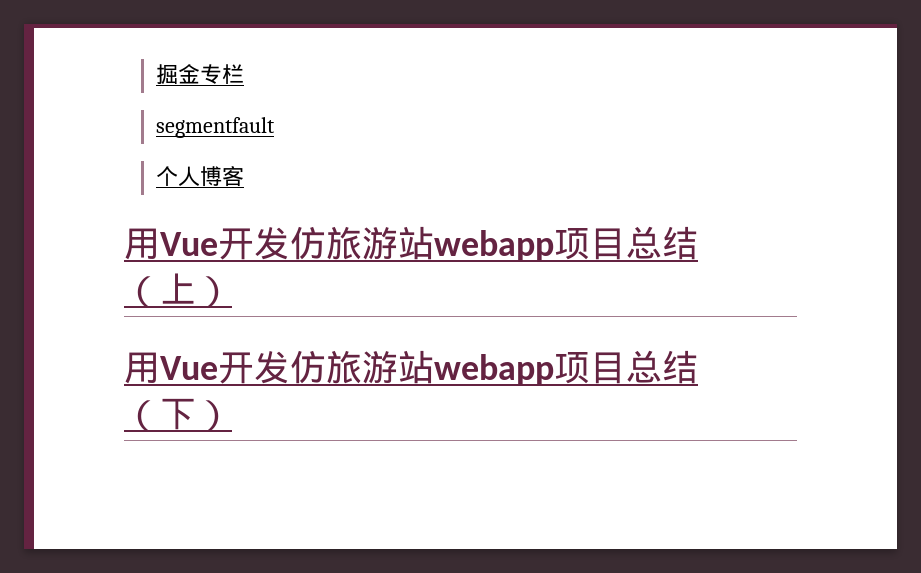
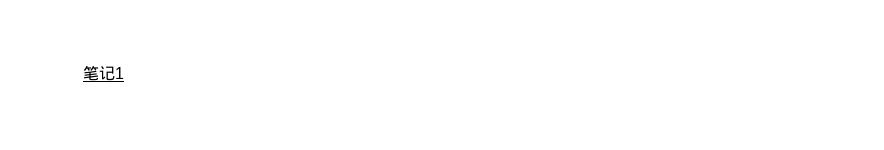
[156,64,245,84] [156,117,276,138] [156,166,245,187] [124,226,698,262] [124,273,232,308] [124,350,698,386] [124,398,232,432] 掘金专栏 // segmentfault // 个人博客 // 用Vue开发仿旅游站webapp项目总结（上） // 用Vue开发仿旅游站webapp项目总结（下） -> [83,65,124,81] 笔记1

